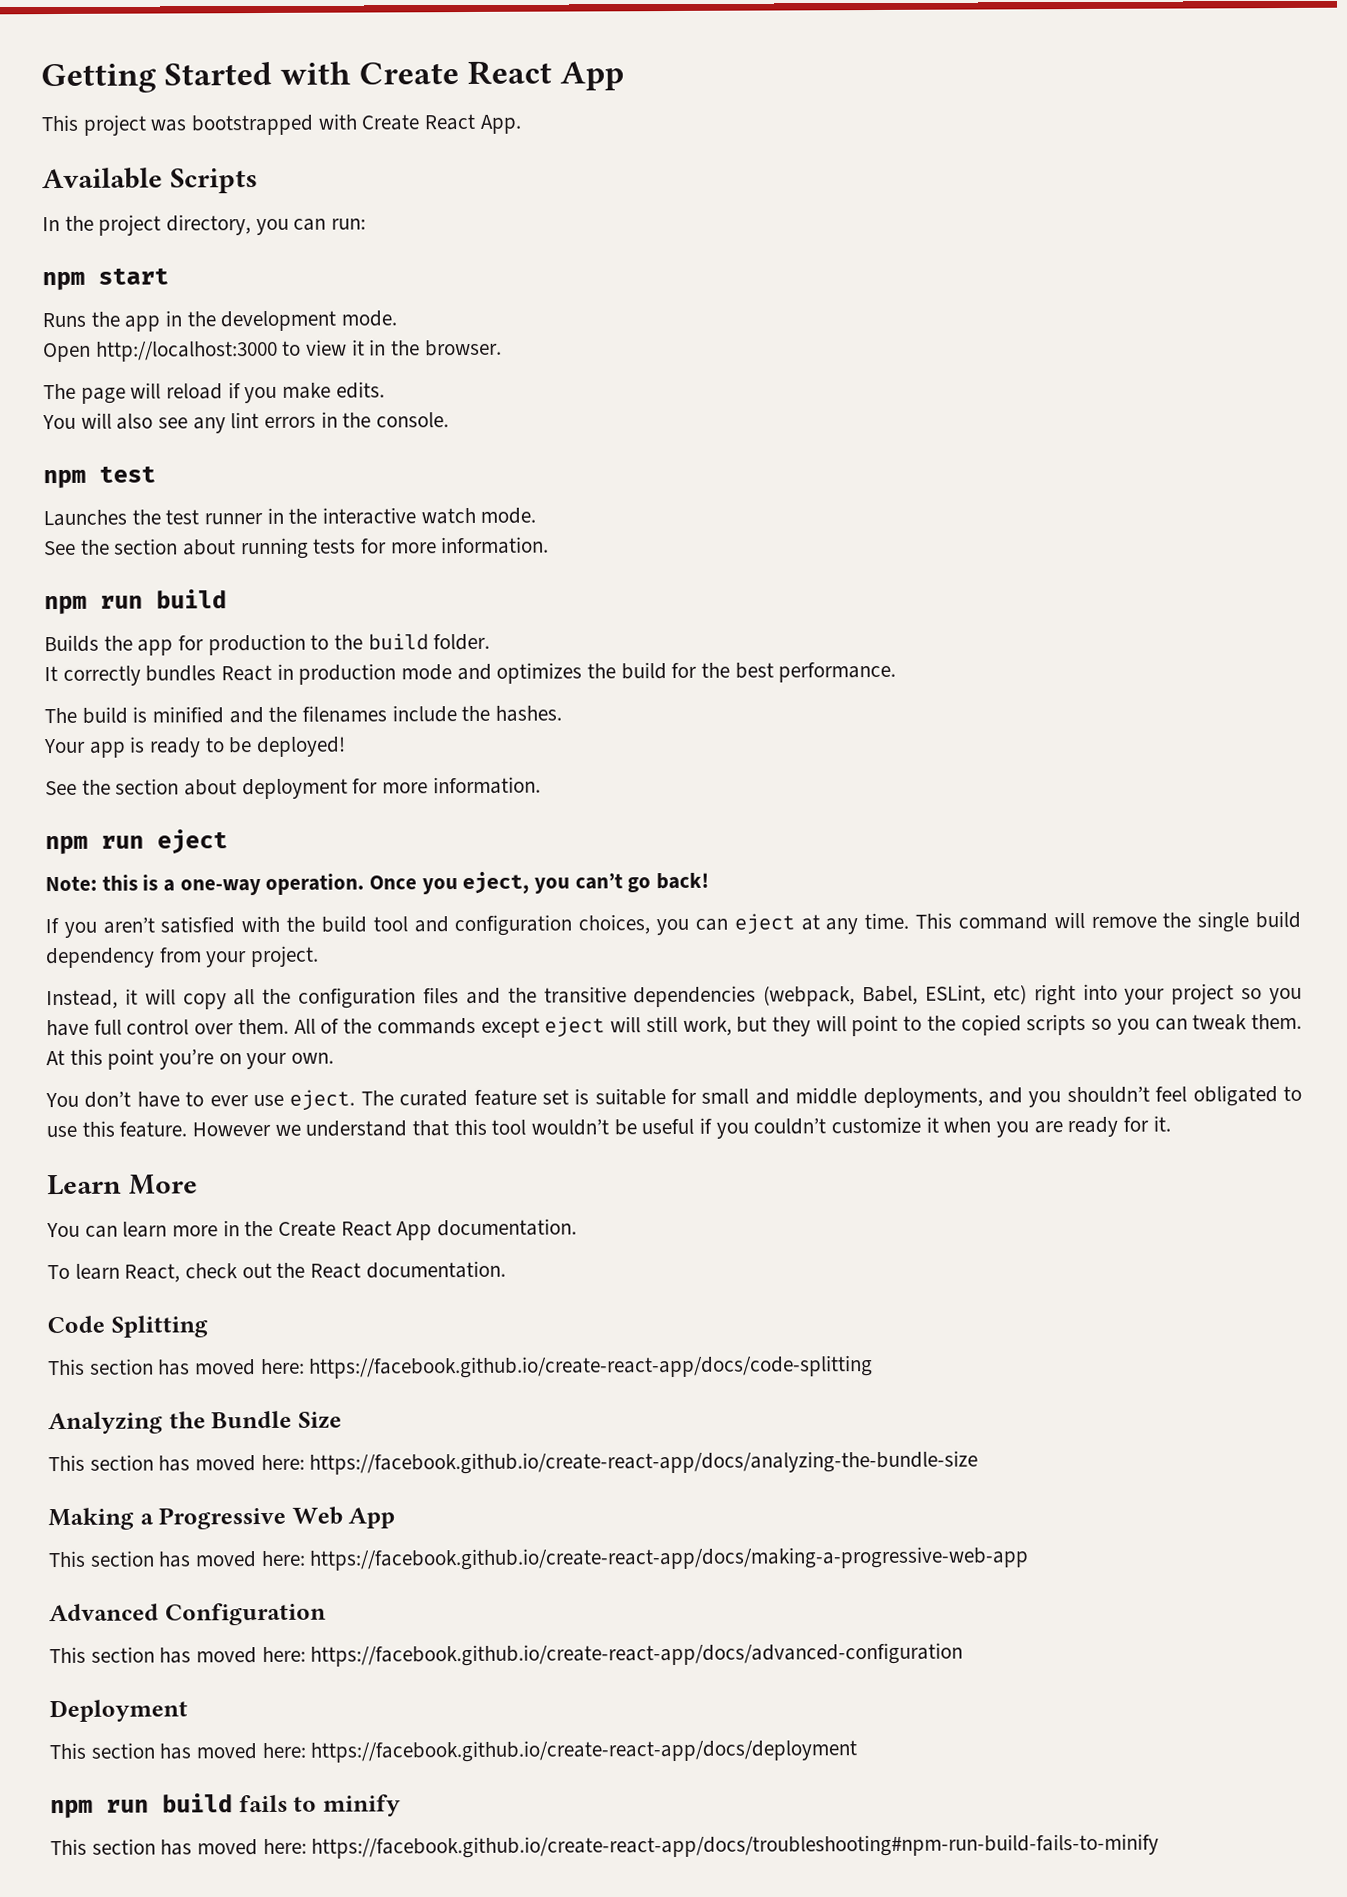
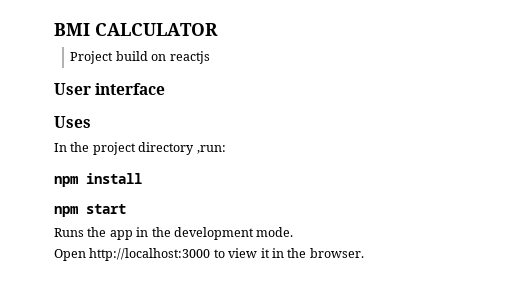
[41,60,625,94] [41,113,522,136] [42,167,258,194] Getting Started with Create React App // This project was bootstrapped with Create React App. // Available Scripts -> [54,23,218,36] [70,51,210,64] [54,83,166,95] [54,116,91,128] BMI CALCULATOR // Project build on reactjs // User interface // Uses
[166,214,367,236] directory, you can run: -> [138,142,226,155] [54,173,142,187] directory ,run: // npm install
[43,381,385,404] [42,411,450,434] [43,465,156,489] [43,507,537,527] [44,536,550,560] [44,589,227,615] [44,633,491,656] [44,661,897,686] [44,705,563,724] [43,736,347,758] [45,776,541,800] [45,829,228,855] [45,871,710,896] [45,910,1302,938] [45,945,320,969] [46,983,1303,1010] [46,1013,1303,1038] [46,1048,335,1070] [45,1085,1302,1111] [46,1115,1171,1139] [47,1174,198,1196] [46,1218,578,1241] [47,1260,506,1283] [47,1315,208,1338] [47,1355,874,1379] [48,1410,342,1435] [48,1450,979,1475] [48,1506,396,1531] [48,1546,1030,1571] [49,1602,326,1626] [49,1642,964,1667] [49,1699,188,1723] [49,1739,858,1763] [50,1793,401,1819] [50,1833,1160,1859] // The page will reload if you make edits. // You will also see any lint errors in the console. // npm test // Launches the test runner in the interactive watch mode. // See the section about running tests for more information. // npm run build // Builds the app for production to the build folder. // It correctly bundles React in production mode and optimizes the build for the best performance. // The build is minified and the filenames include the hashes. // Your app is ready to be deployed! // See the section about deployment for more information. // npm run eject // Note: this is a one-way operation. Once you eject, you can’t go back! // If you aren’t satisfied with the build tool and configuration choices, you can eject at any time. This command will remove the single build dependency from your project. // Instead, it will copy all the configuration files and the transitive dependencies (webpack, Babel, ESLint, etc) right into your project so you have full control over them. All of the commands except eject will still work, but they will point to the copied scripts so you can tweak them. At this point you’re on your own. // You don’t have to ever use eject. The curated feature set is suitable for small and middle deployments, and you shouldn’t feel obligated to use this feature. However we understand that this tool wouldn’t be useful if you couldn’t customize it when you are ready for it. // Learn More // You can learn more in the Create React App documentation. // To learn React, check out the React documentation. // Code Splitting // This section has moved here: https://facebook.github.io/create-react-app/docs/code-splitting // Analyzing the Bundle Size // This section has moved here: https://facebook.github.io/create-react-app/docs/analyzing-the-bundle-size // Making a Progressive Web App // This section has moved here: https://facebook.github.io/create-react-app/docs/making-a-progressive-web-app // Advanced Configuration // This section has moved here: https://facebook.github.io/create-react-app/docs/advanced-configuration // Deployment // This section has moved here: https://facebook.github.io/create-react-app/docs/deployment // npm run build fails to minify // This section has moved here: https://facebook.github.io/create-react-app/docs/troubleshooting#npm-run-build-fails-to-minify -> (364, 253) none

